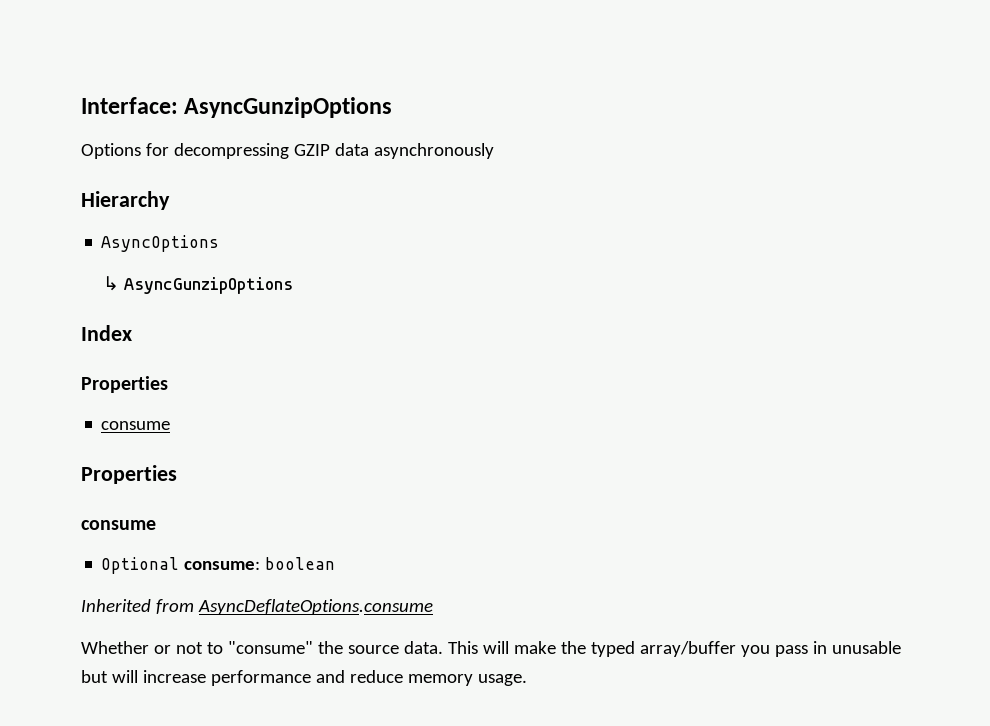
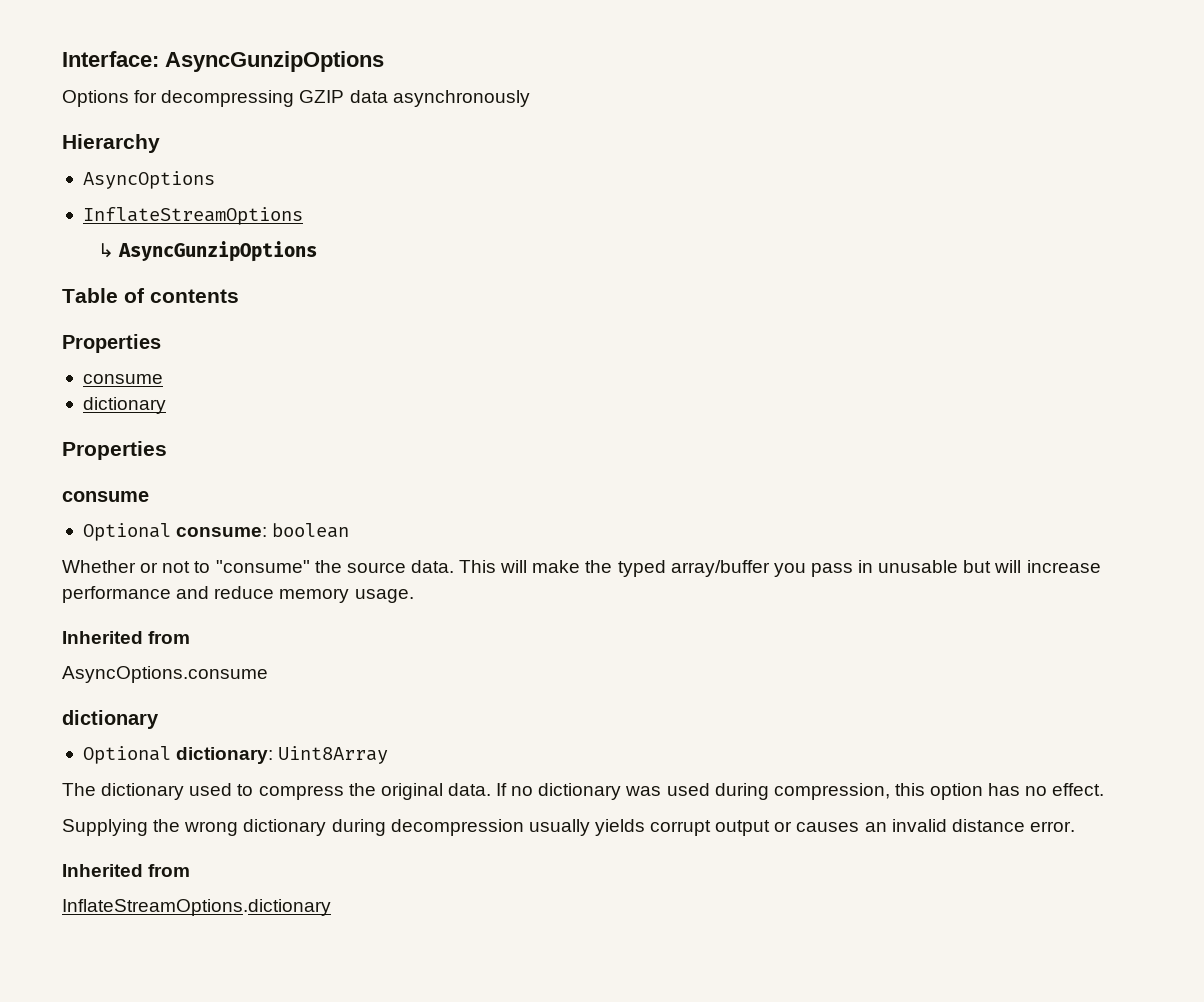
(220, 243) none -> [82,207,303,225] // InflateStreamOptions
[81,325,132,341] [81,376,168,393] [101,421,171,430] Index // Properties // consume -> [62,288,239,303] [62,334,161,353] [82,374,163,384] [82,397,166,414] Table of contents // Properties // consume // dictionary
[81,599,433,615] // Inherited from AsyncDeflateOptions.consume -> (350, 530) none
(527, 680) none -> [62,631,191,644] [62,666,268,683] [62,710,159,729] [82,746,389,764] [62,783,1105,800] [62,819,1075,836] [62,864,191,877] [62,899,331,916] // Inherited from // AsyncOptions.consume // dictionary // Optional dictionary: Uint8Array // The dictionary used to compress the original data. If no dictionary was used during compression, this option has no effect. // Supplying the wrong dictionary during decompression usually yields corrupt output or causes an invalid distance error. // Inherited from // InflateStreamOptions.dictionary

